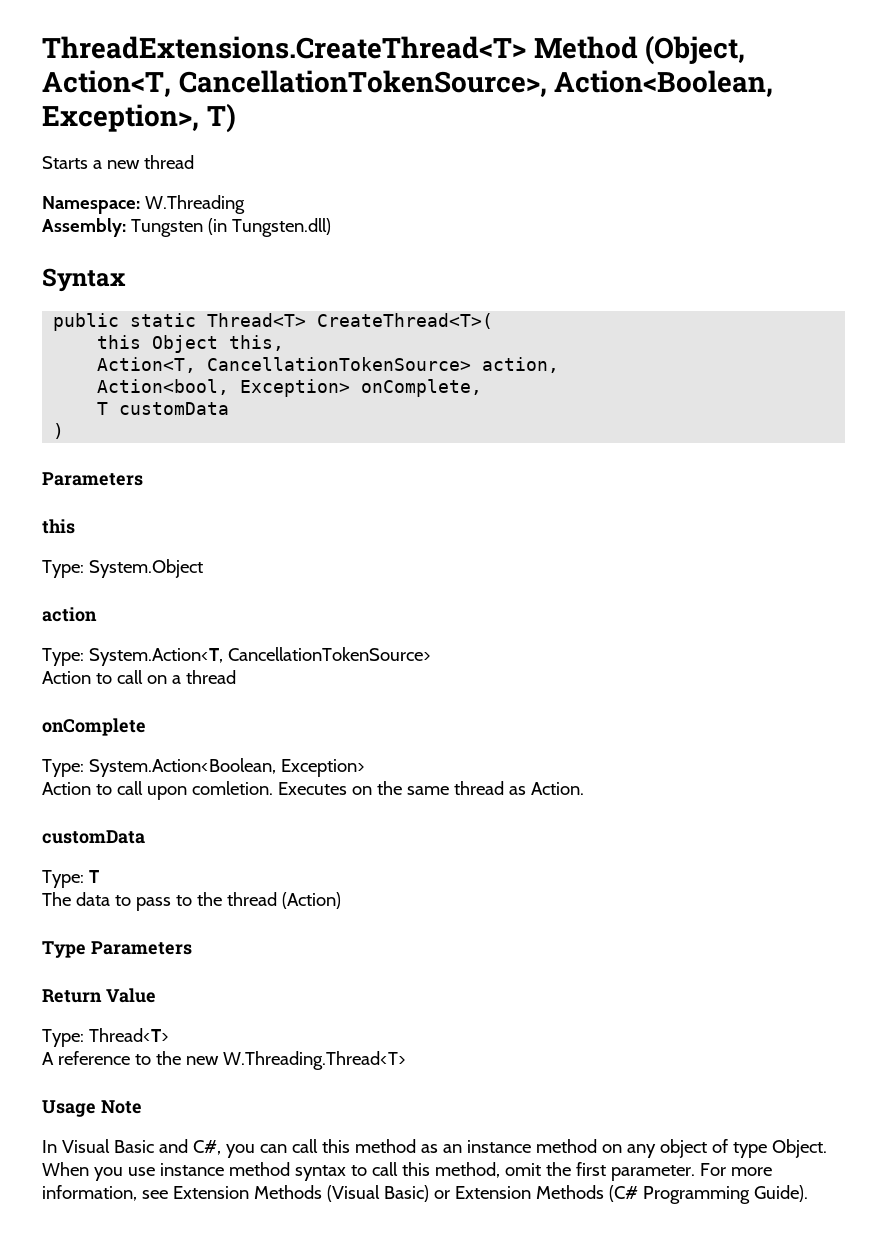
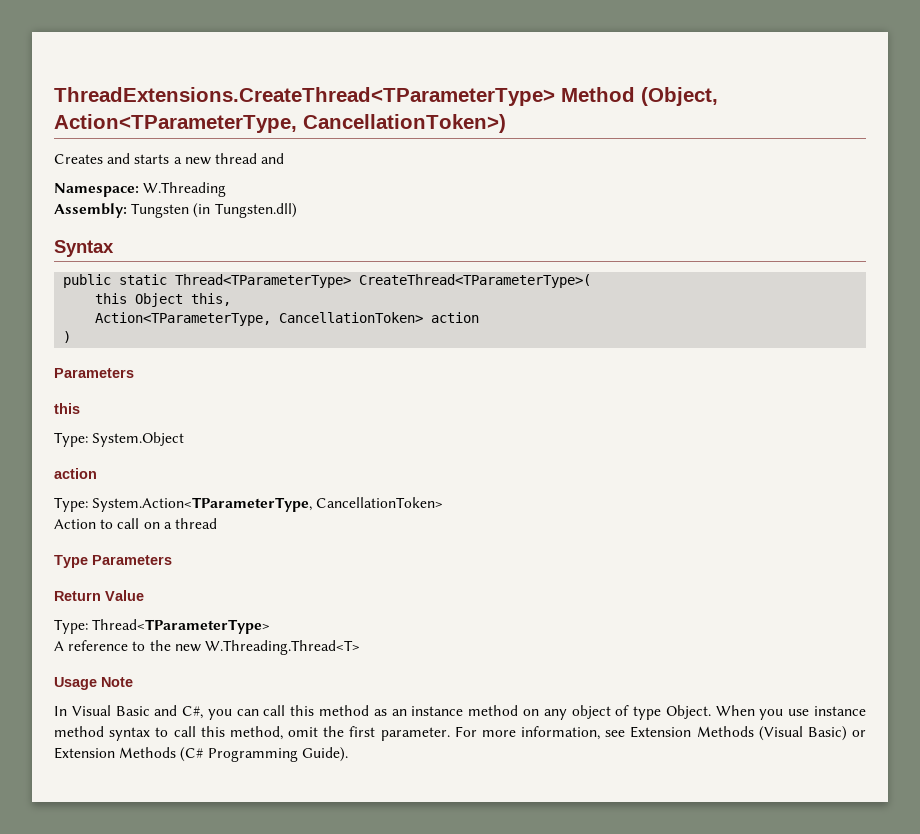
[42,36,526,59] ThreadExtensions.CreateThread<T> -> [54,87,555,106] ThreadExtensions.CreateThread<TParameterType>
[42,70,774,97] [42,103,236,133] [42,156,88,169] Action<T, CancellationTokenSource>, Action<Boolean, Exception>, T) // Starts -> [54,114,506,133] [54,153,170,164] Action<TParameterType, CancellationToken>) // Creates and starts
(194, 162) none -> [261,153,285,164] and
[207,313,494,329] Thread<T> CreateThread<T>( -> [175,274,592,288] Thread<TParameterType> CreateThread<TParameterType>(
[97,357,560,373] [97,379,483,397] [97,402,230,415] Action<T, CancellationTokenSource> action, // Action<bool, Exception> onComplete, // T customData -> [95,312,480,326] Action<TParameterType, CancellationToken> action
[88,647,430,666] System.Action<T, CancellationTokenSource> -> [92,497,444,512] System.Action<TParameterType, CancellationToken>
[42,718,146,736] [42,758,364,777] [42,781,584,800] [42,830,145,844] [42,870,99,888] [42,892,341,911] // onComplete // Type: System.Action<Boolean, Exception> // Action to call upon comletion. Executes on the same thread as Action. // customData // Type: T // The data to pass to the thread (Action) -> (217, 523) none
[88,1028,168,1042] Thread<T> -> [92,619,271,634] Thread<TParameterType>

